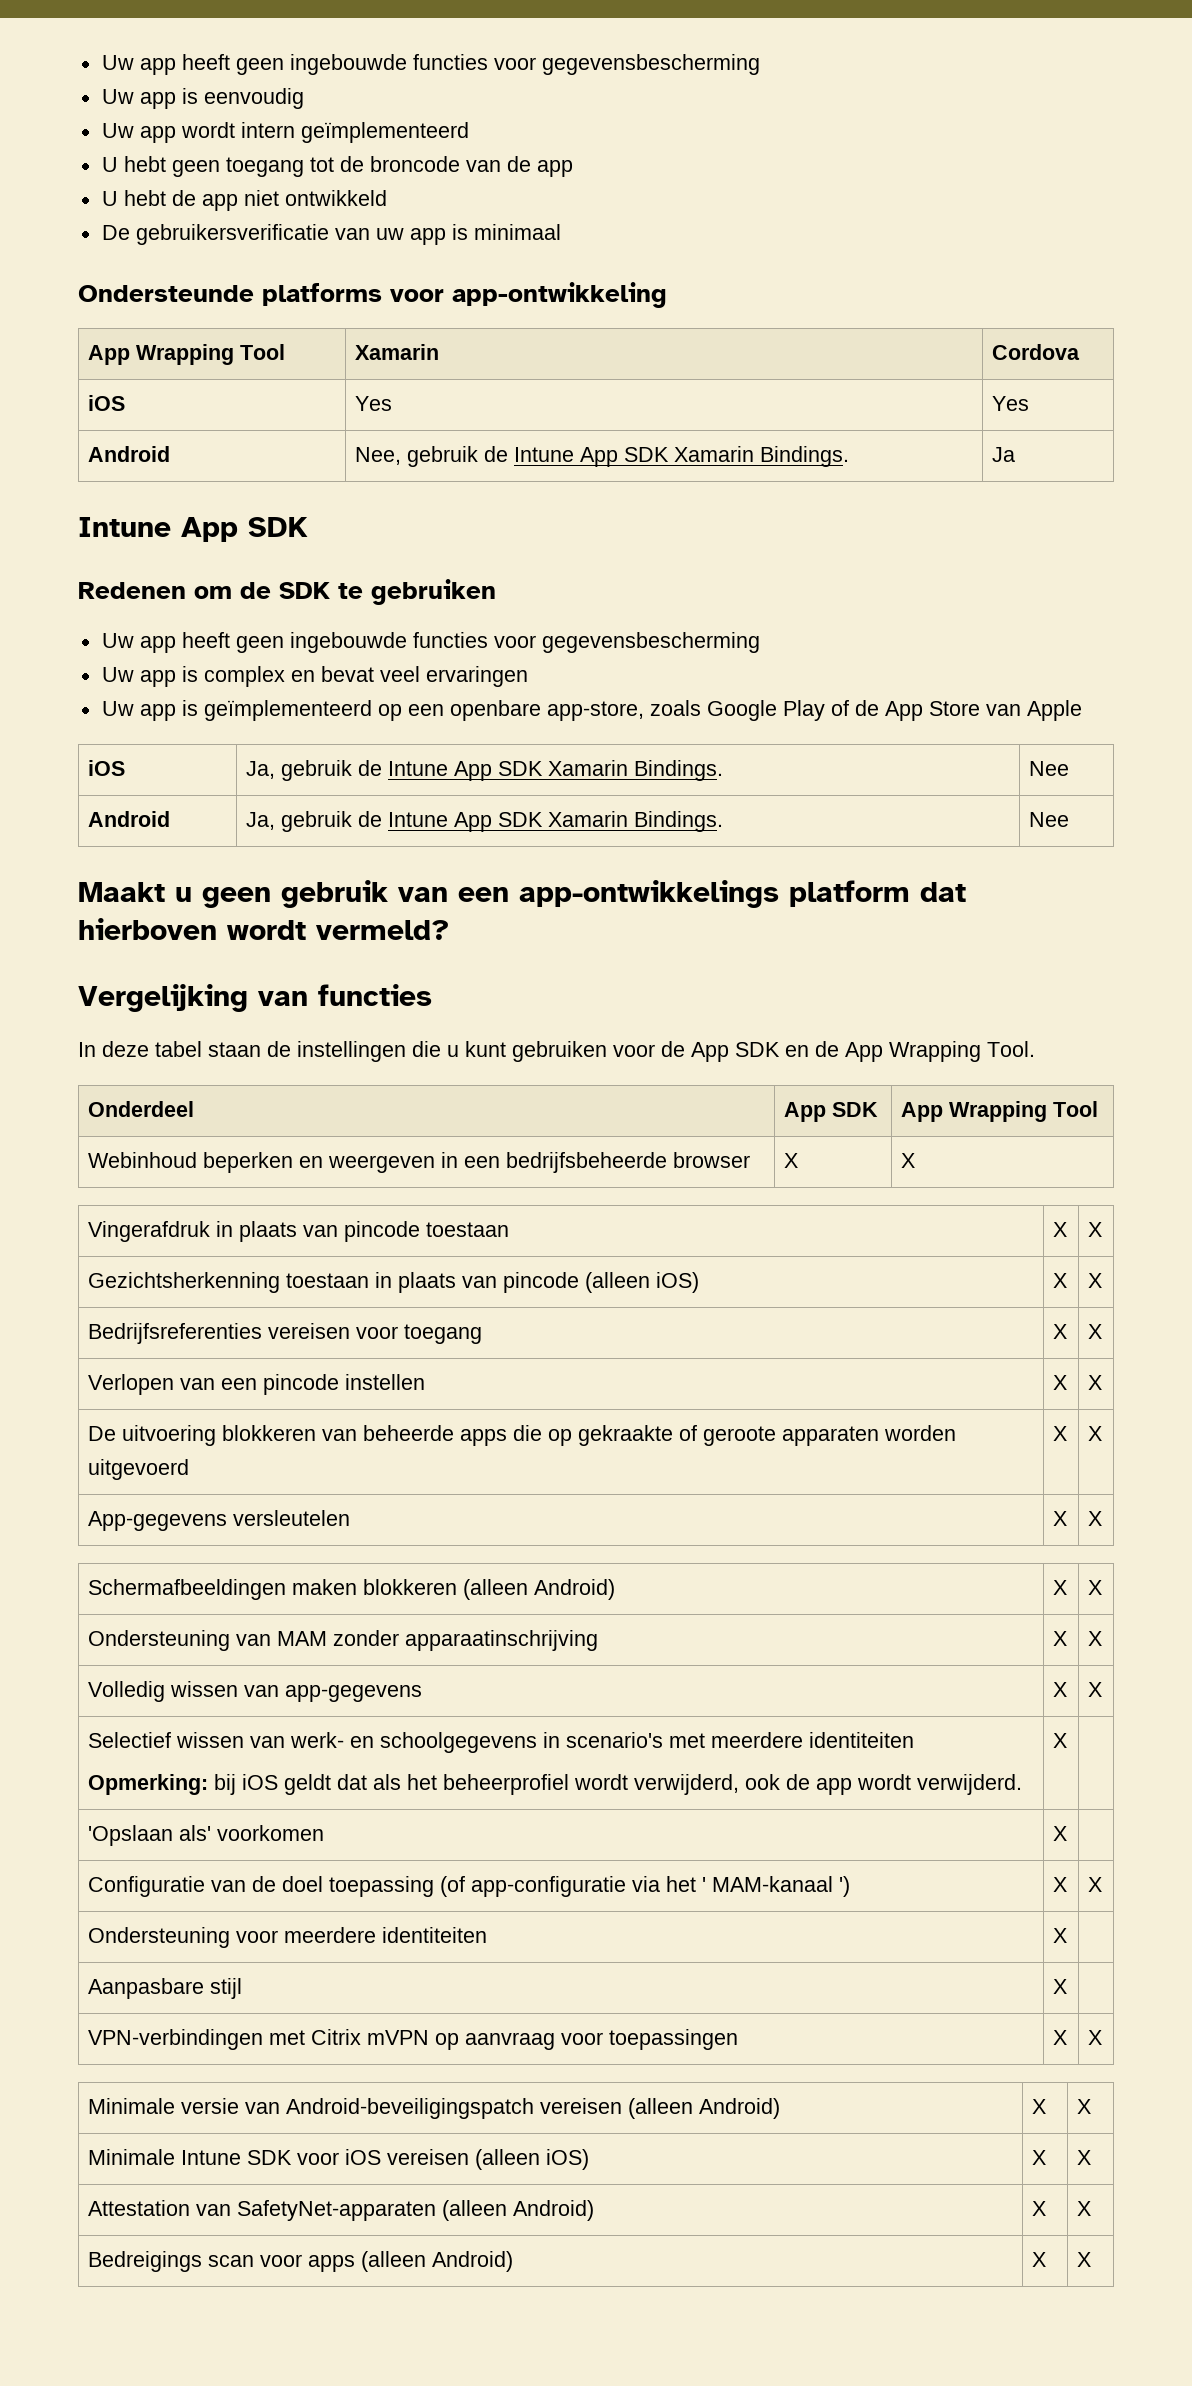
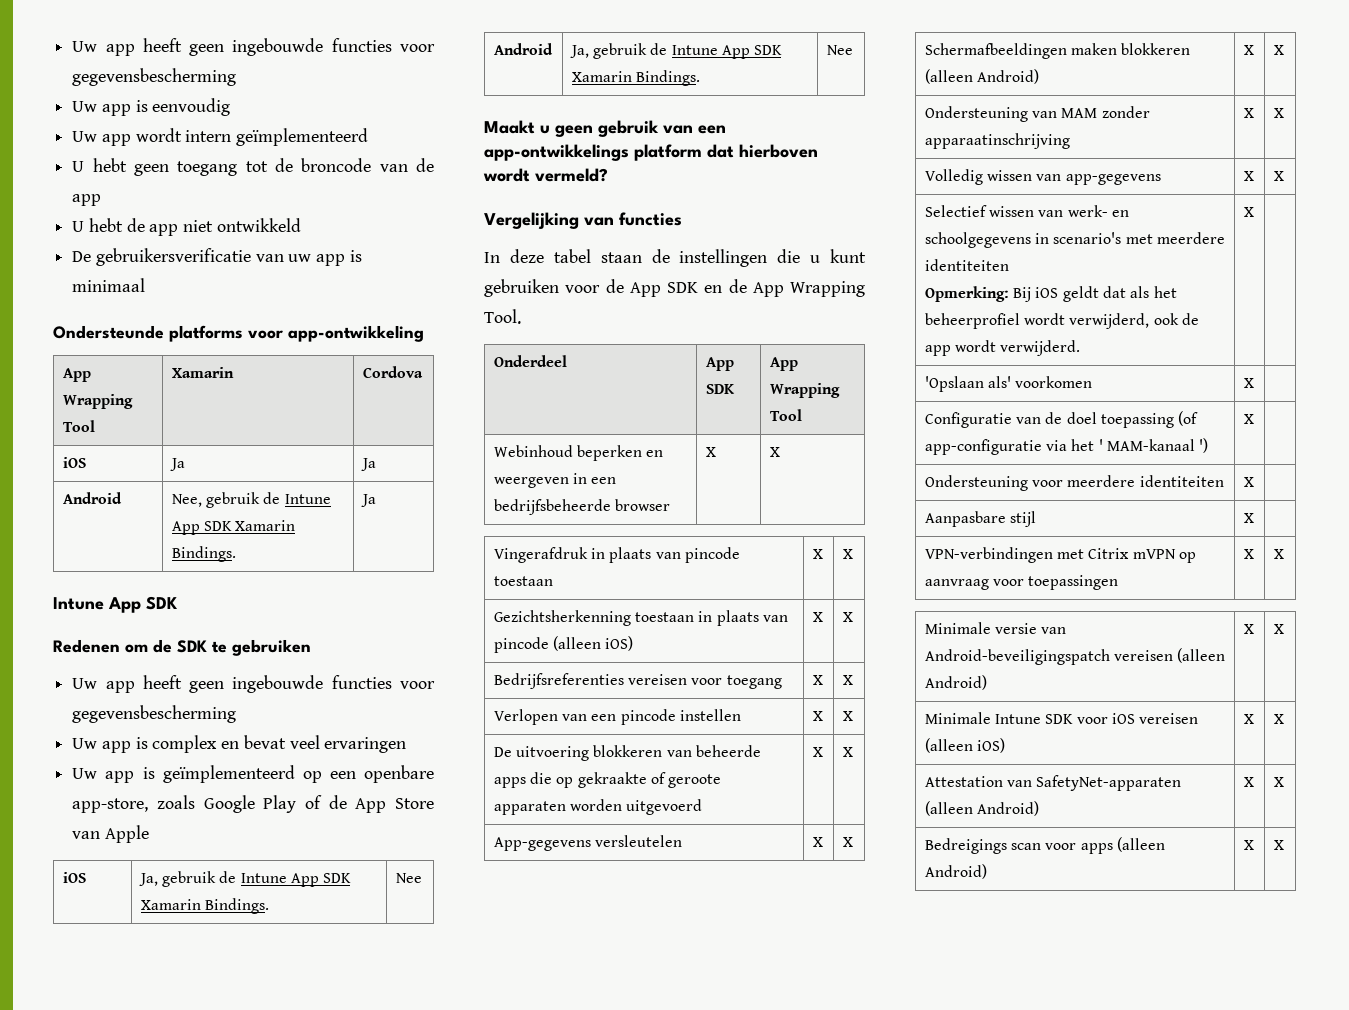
[354,396,392,411] [991,396,1029,411] Yes | Yes -> [169,458,185,471] [360,458,376,471] Ja | Ja
[213,1774,236,1795] bij -> [1012,287,1031,302] Bij
[1087,1877,1102,1892] X -> (1254, 419) none

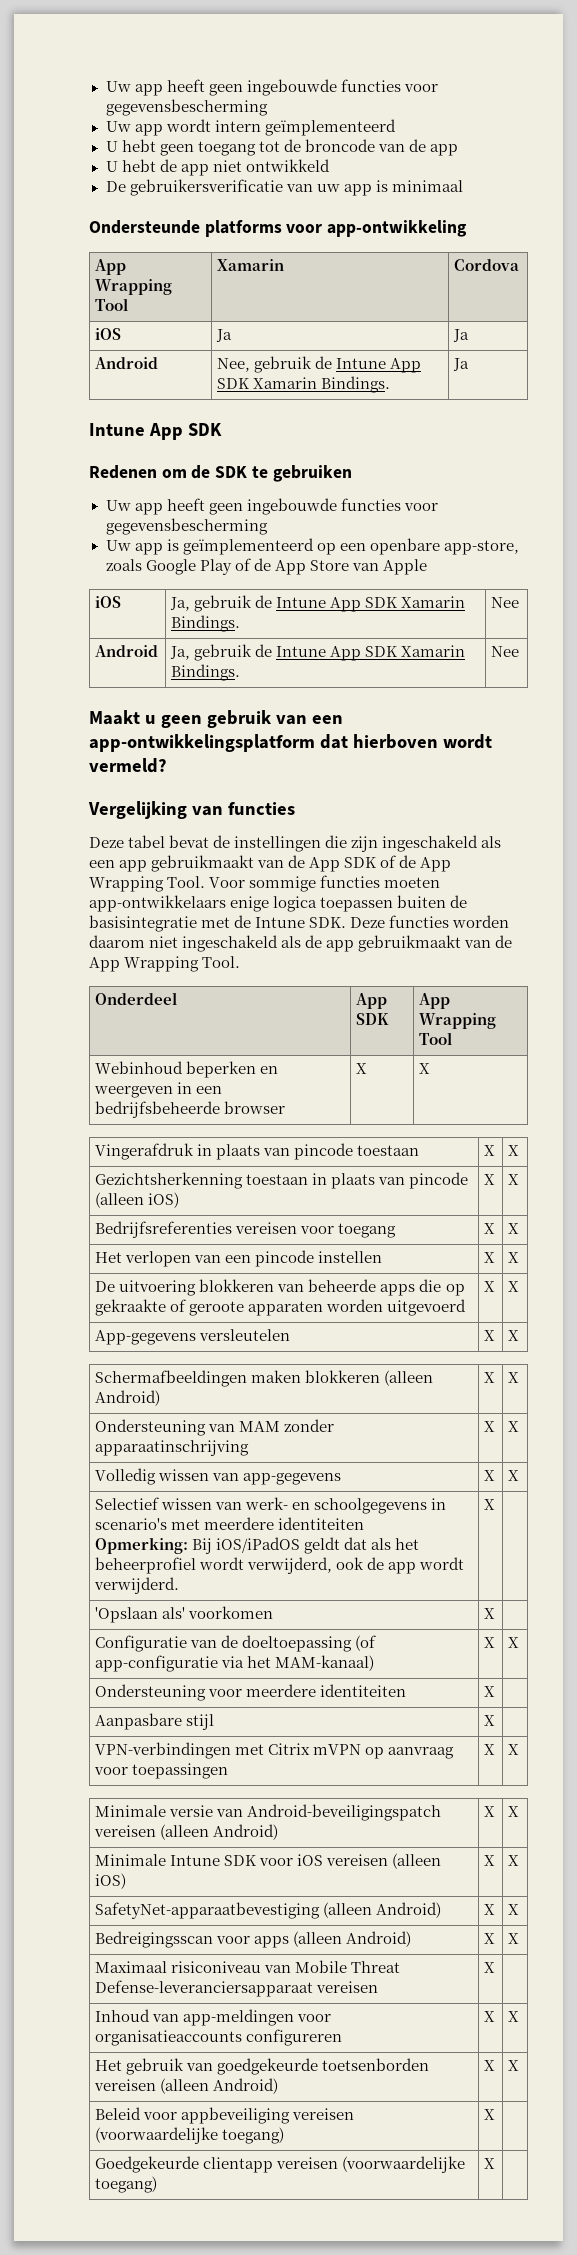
[72,38,435,56] [72,68,237,86] [72,98,231,116] Uw app heeft geen ingebouwde functies voor gegevensbescherming // Uw app is eenvoudig -> [105,79,438,96] [105,99,268,116] Uw app heeft geen ingebouwde functies voor gegevensbescherming
[72,735,407,753] // Uw app is complex en bevat veel ervaringen -> (268, 526) none
[484,144,702,161] app-ontwikkelings platform -> [89,734,315,752] app-ontwikkelingsplatform
[484,249,866,267] [484,279,723,297] In deze tabel staan de instellingen die u kunt gebruiken voor de App SDK en -> [89,835,502,852] [89,855,452,872] [89,875,441,892] [89,895,468,912] [89,915,510,932] [89,935,492,952] Deze tabel bevat de instellingen die zijn ingeschakeld als een app gebruikmaakt van de App SDK of de App Wrapping Tool. Voor sommige functies moeten app-ontwikkelaars enige logica toepassen buiten de basisintegratie met de Intune SDK. Deze functies worden daarom niet ingeschakeld als de app gebruikmaakt van
[493,709,558,725] Verlopen -> [95,1251,192,1267] Het verlopen
[1035,287,1059,298] iOS -> [216,1537,301,1553] iOS/iPadOS
[1066,412,1174,428] doel toepassing -> [242,1635,353,1652] doeltoepassing
[1098,438,1209,453] [1243,414,1254,424] ' MAM-kanaal ') | X | -> [275,1655,375,1671] [484,1637,496,1648] [508,1637,520,1648] MAM-kanaal) | X | X
[924,775,1182,791] [924,801,1039,816] [1243,777,1254,787] [1273,777,1284,787] [924,838,1041,854] Attestation van SafetyNet-apparaten (alleen Android) | X | X // Bedreigings scan -> [95,1902,442,1919] [484,1904,496,1915] [508,1904,520,1915] [95,1931,214,1948] SafetyNet-apparaatbevestiging (alleen Android) | X | X // Bedreigingsscan
(1284, 845) none -> [95,1960,401,1973] [95,1980,379,1997] [484,1962,496,1973] [95,2009,332,2026] [95,2029,343,2046] [484,2011,496,2022] [508,2011,520,2022] [95,2058,430,2075] [94,2078,279,2094] [484,2060,496,2071] [508,2060,520,2071] [95,2107,355,2124] [95,2127,285,2144] [484,2109,496,2120] [95,2156,466,2173] [95,2176,158,2193] [484,2158,496,2169] // Maximaal risiconiveau van Mobile Threat Defense-leveranciersapparaat vereisen | X | // Inhoud van app-meldingen voor organisatieaccounts configureren | X | X // Het gebruik van goedgekeurde toetsenborden vereisen (alleen Android) | X | X // Beleid voor appbeveiliging vereisen (voorwaardelijke toegang) | X | // Goedgekeurde clientapp vereisen (voorwaardelijke toegang) | X |

